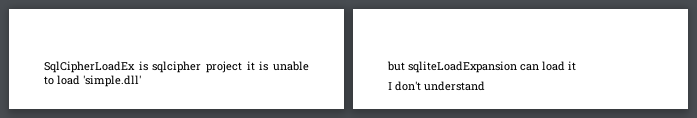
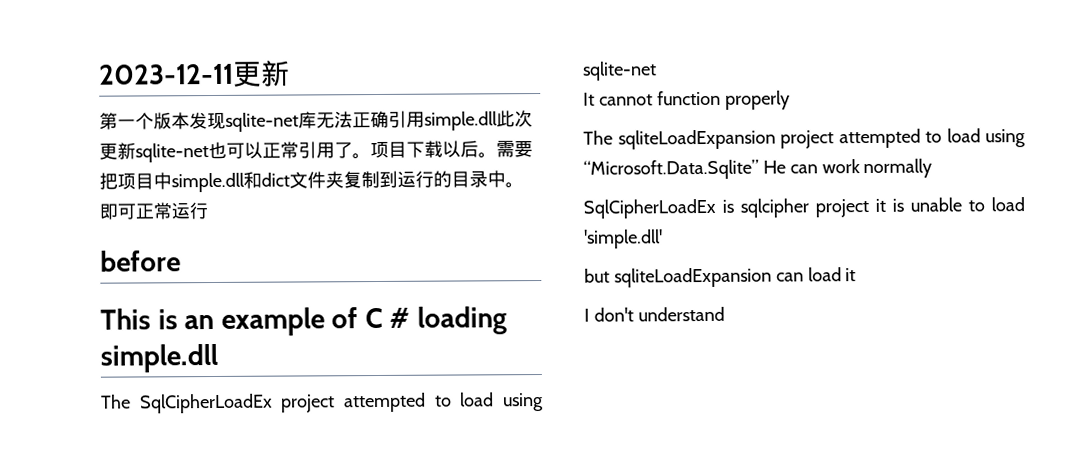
(44, 67) none -> [99,60,290,87] [99,110,533,132] [99,140,533,163] [99,170,524,193] [99,202,208,220] [100,250,181,272] [100,306,507,336] [100,343,218,373] [101,392,544,414] [583,61,657,81] [583,90,790,110] [583,128,1026,150] [583,158,933,180] 2023-12-11更新 // 第一个版本发现sqlite-net库无法正确引用simple.dll此次更新sqlite-net也可以正常引用了。项目下载以后。需要把项目中simple.dll和dict文件夹复制到运行的目录中。即可正常运行 // before // This is an example of C # loading simple.dll // The SqlCipherLoadEx project attempted to load using sqlite-net // It cannot function properly // The sqliteLoadExpansion project attempted to load using “Microsoft.Data.Sqlite” He can work normally //

